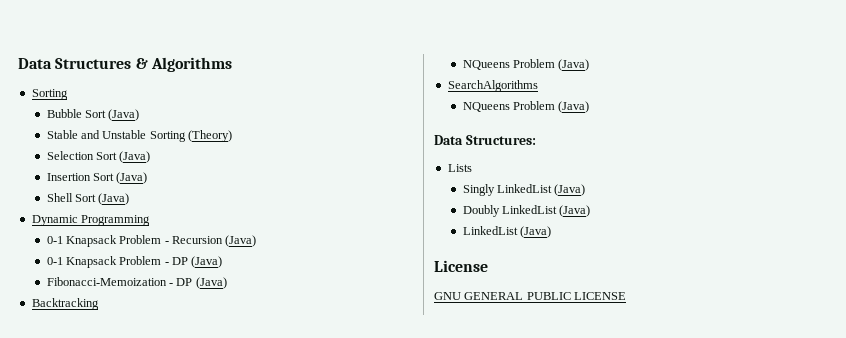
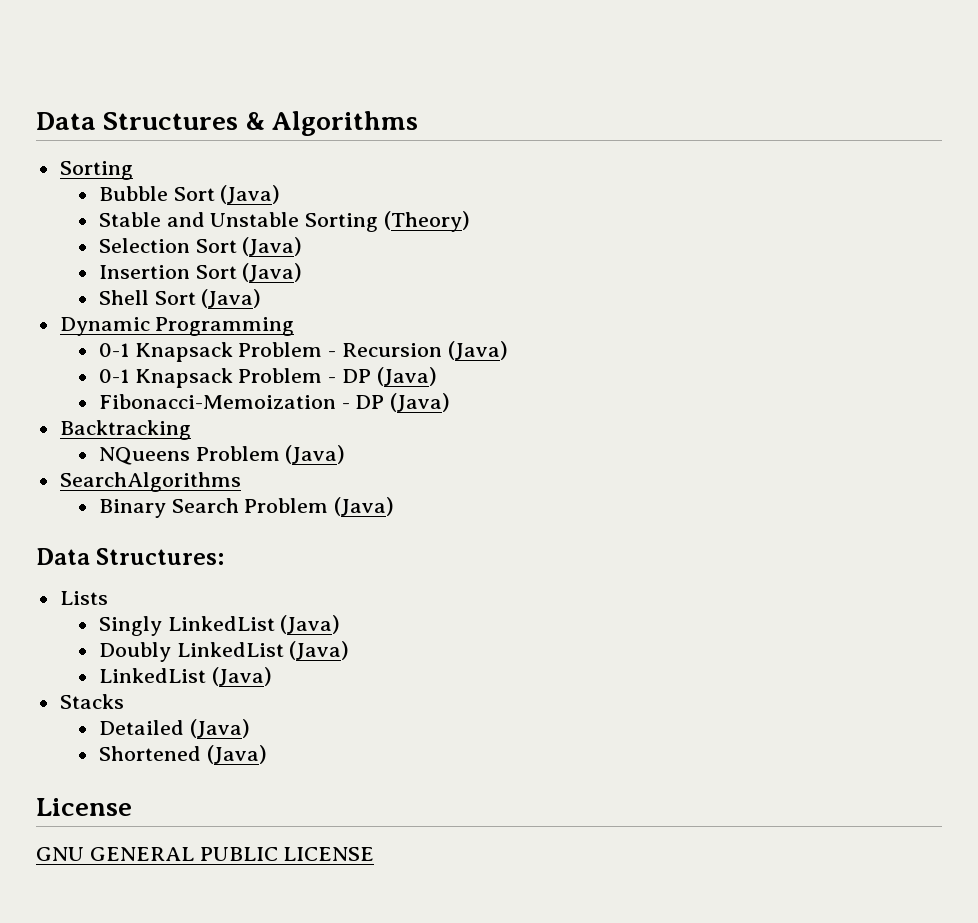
[462,102,510,112] NQueens -> [98,498,239,518] Binary Search
(551, 232) none -> [59,694,124,709] [98,719,250,738] [98,745,267,764] // Stacks // Detailed (Java) // Shortened (Java)

